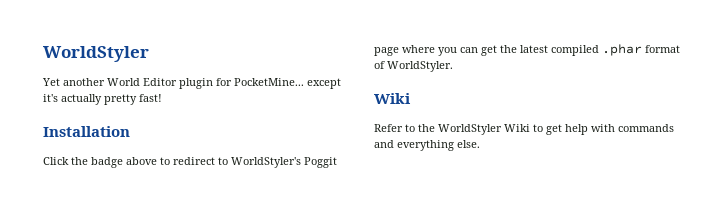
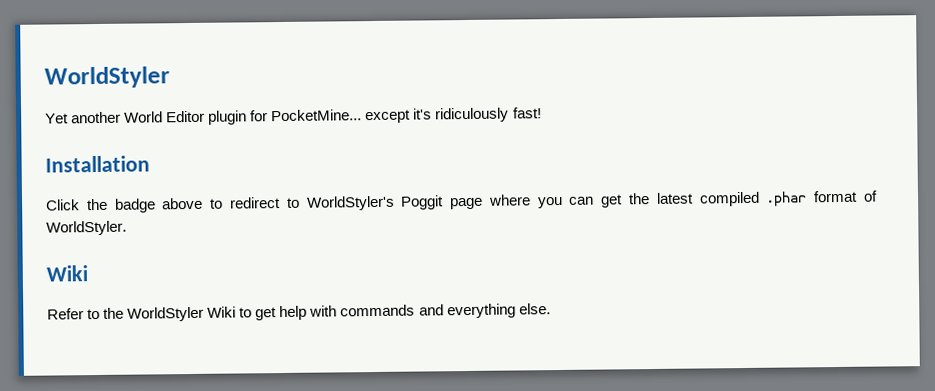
[61,94,137,105] actually pretty -> [435,107,510,123] ridiculously

